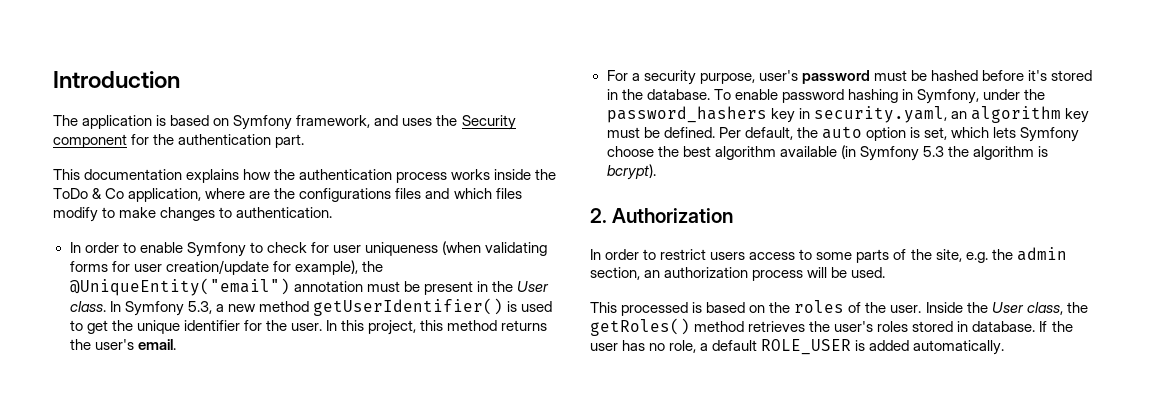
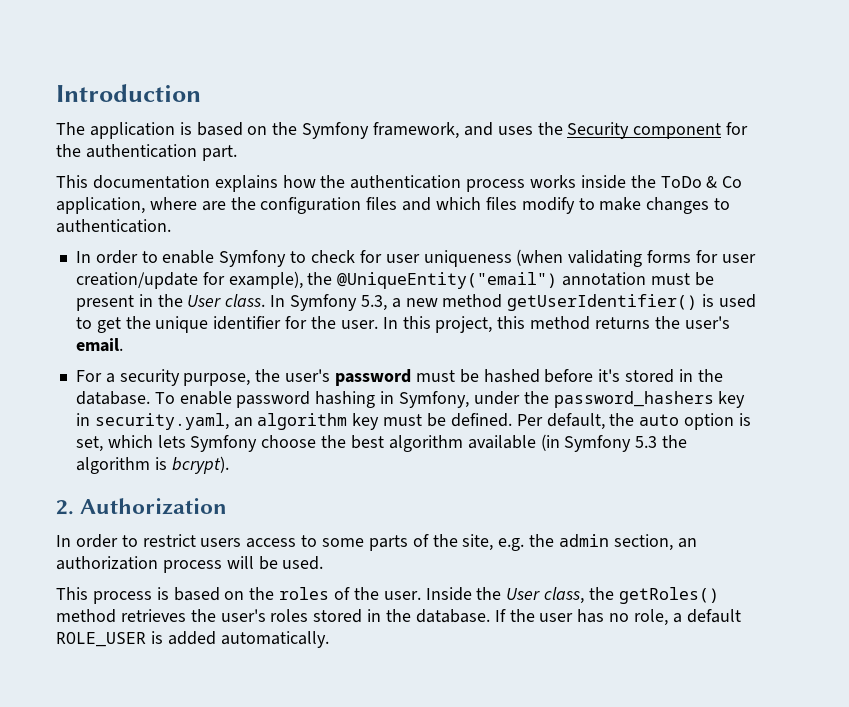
(230, 122) none -> [272,122,298,135] the
[299,188,392,202] configurations -> [260,197,362,214] configuration
(755, 78) none -> [255,369,281,382] the
[621,302,689,316] processed -> [92,591,152,604] process
(969, 326) none -> [386,609,412,622] the

